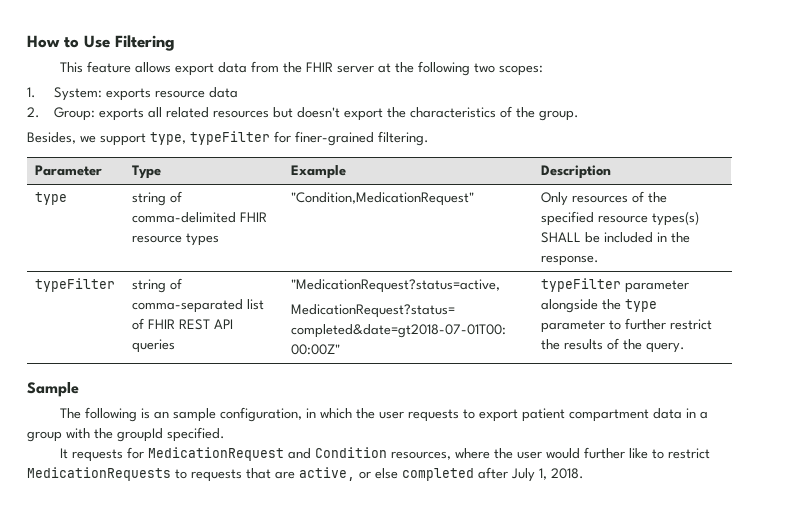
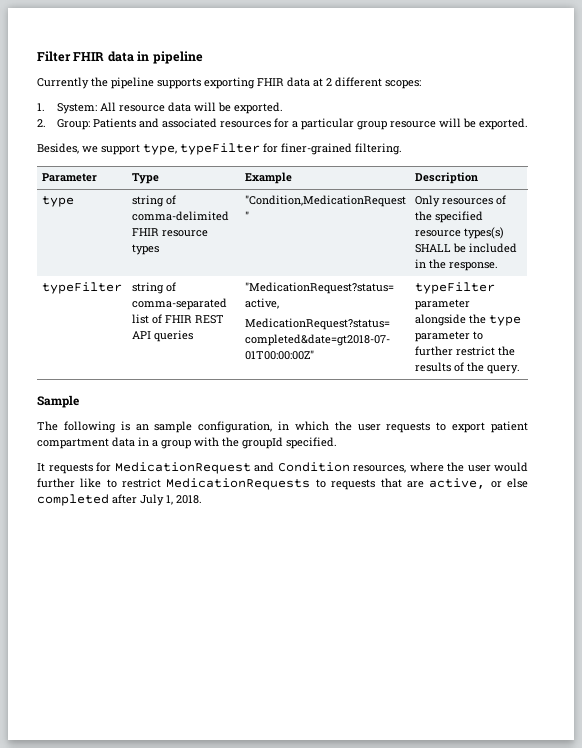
[27,35,175,51] [60,61,496,76] How to Use Filtering // This feature allows export data from the FHIR server at the following two -> [37,51,203,64] [37,77,382,89] Filter FHIR data in pipeline // Currently the pipeline supports exporting FHIR data at 2 different
[106,88,152,101] exports -> [99,102,116,111] All
(239, 92) none -> [193,102,283,114] will be exported.
[99,106,580,121] exports all related resources but doesn't export the characteristics of the group. -> [92,118,528,130] Patients and associated resources for a particular group resource will be exported.

